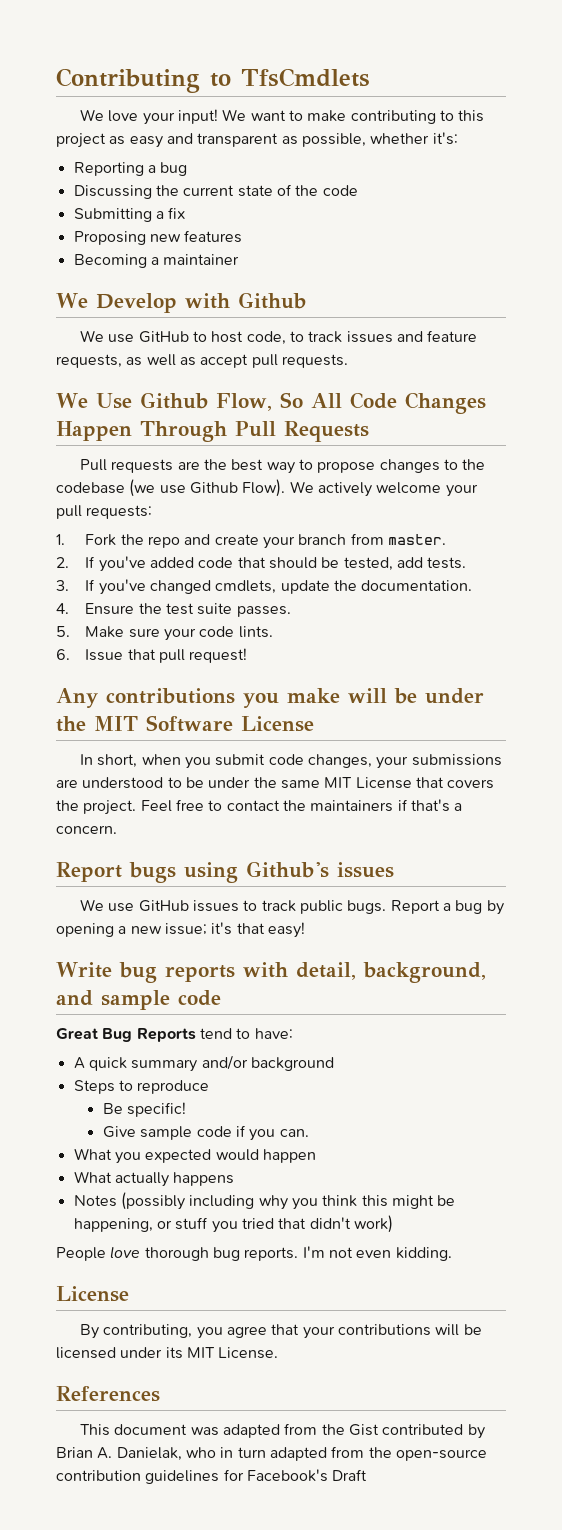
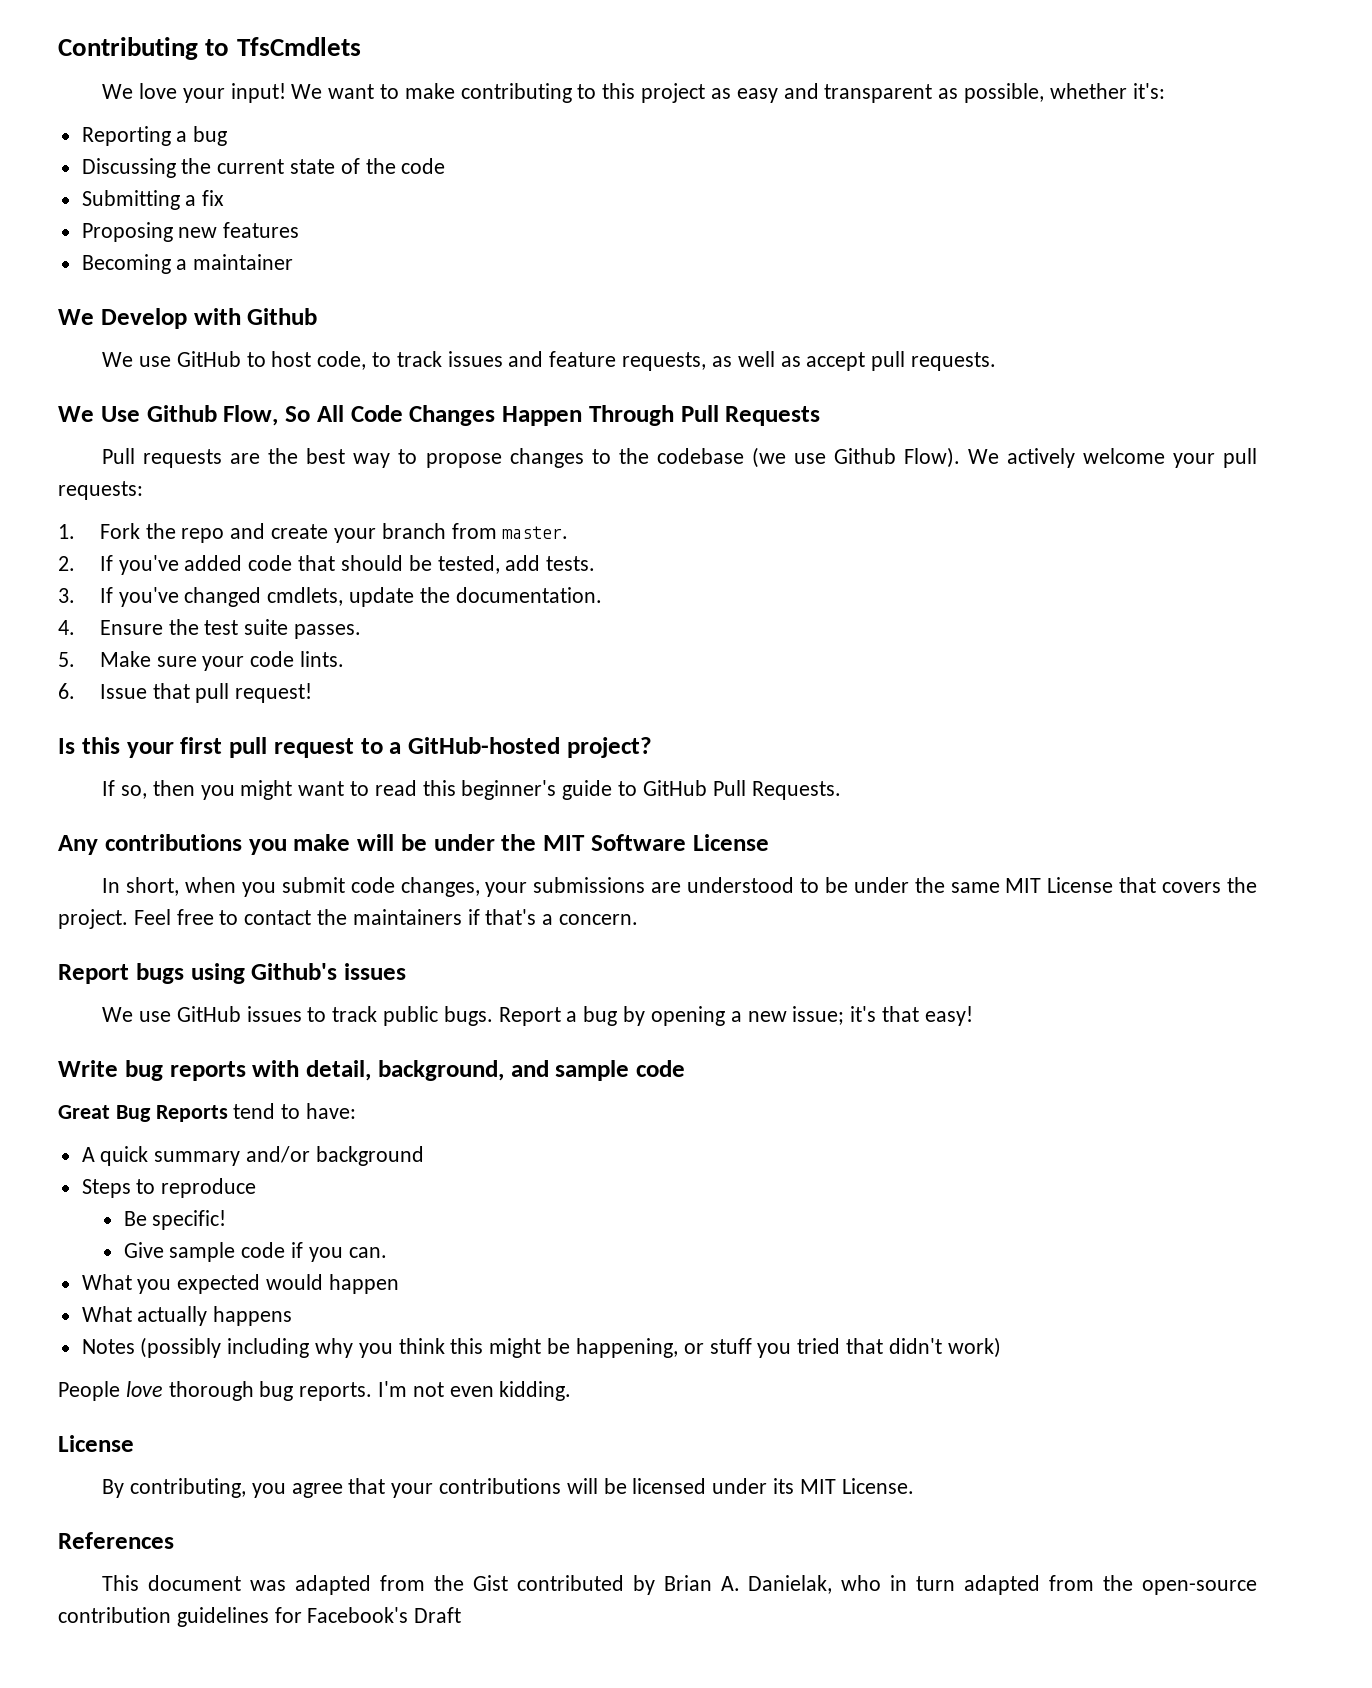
(248, 655) none -> [58,737,652,758] [102,780,841,800] // Is this your first pull request to a GitHub-hosted project? // If so, then you might want to read this beginner's guide to GitHub Pull Requests.

